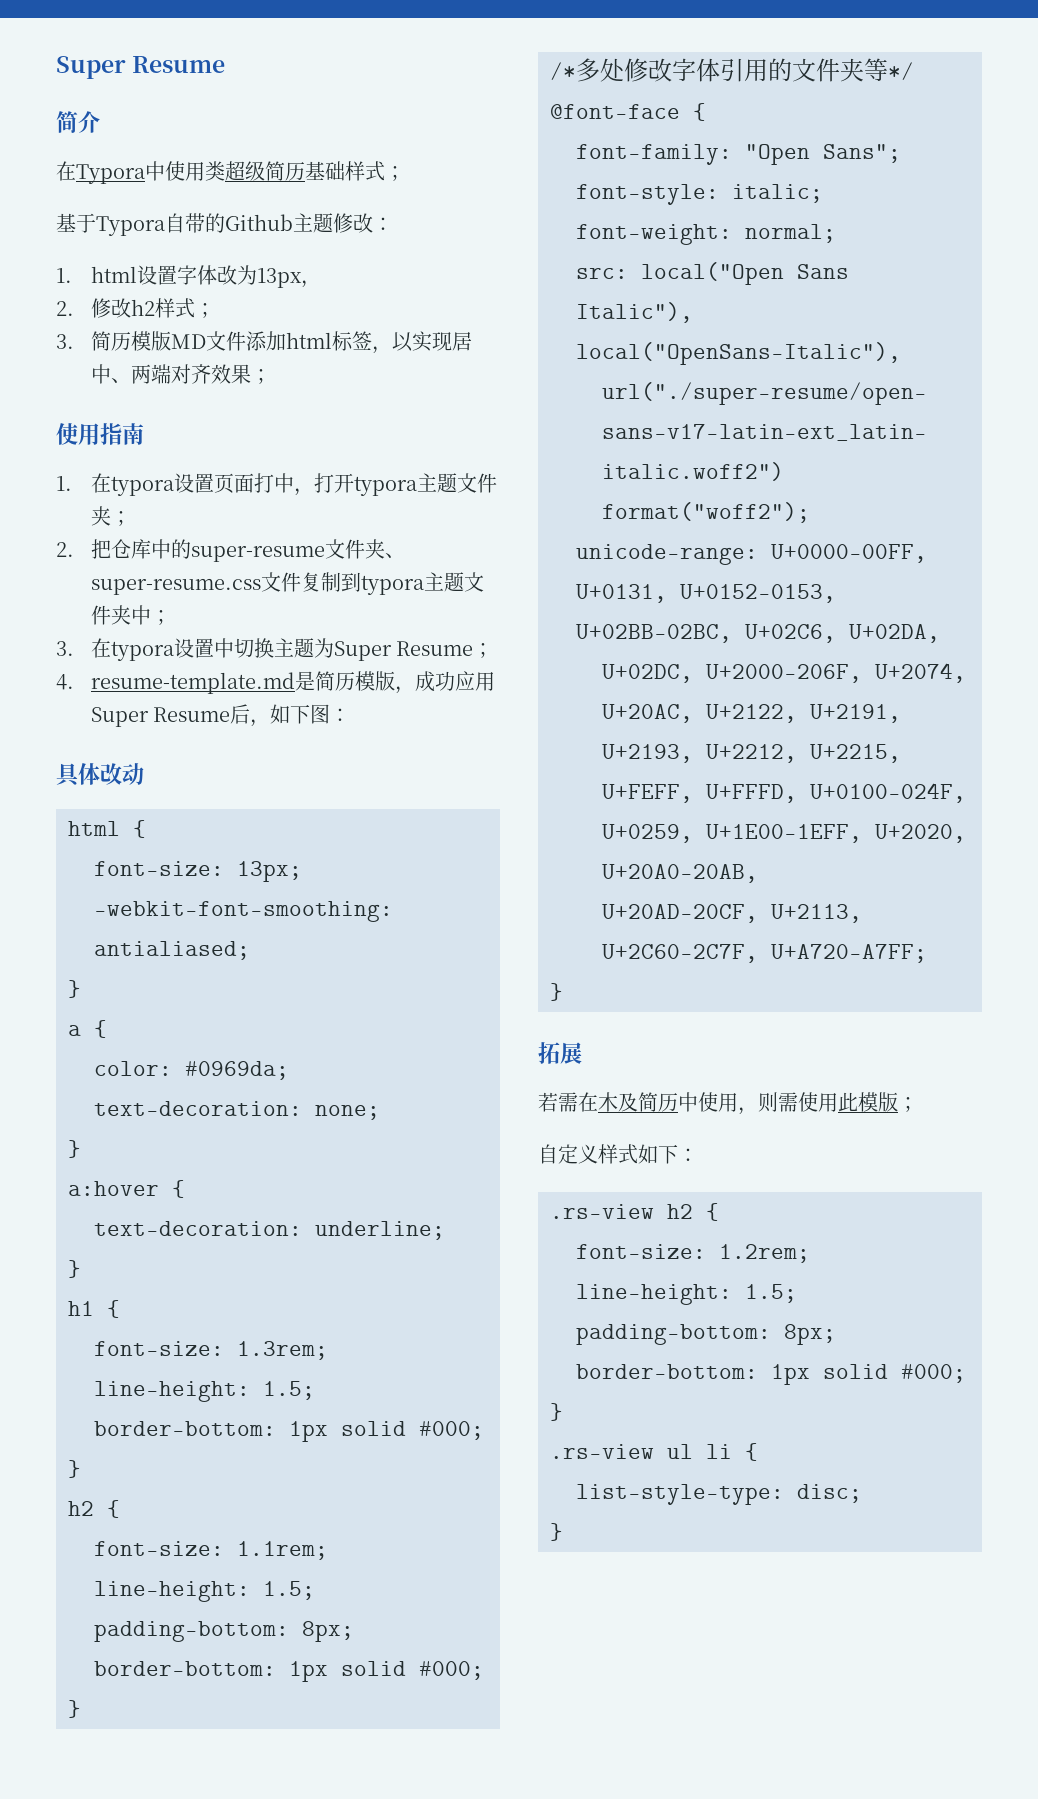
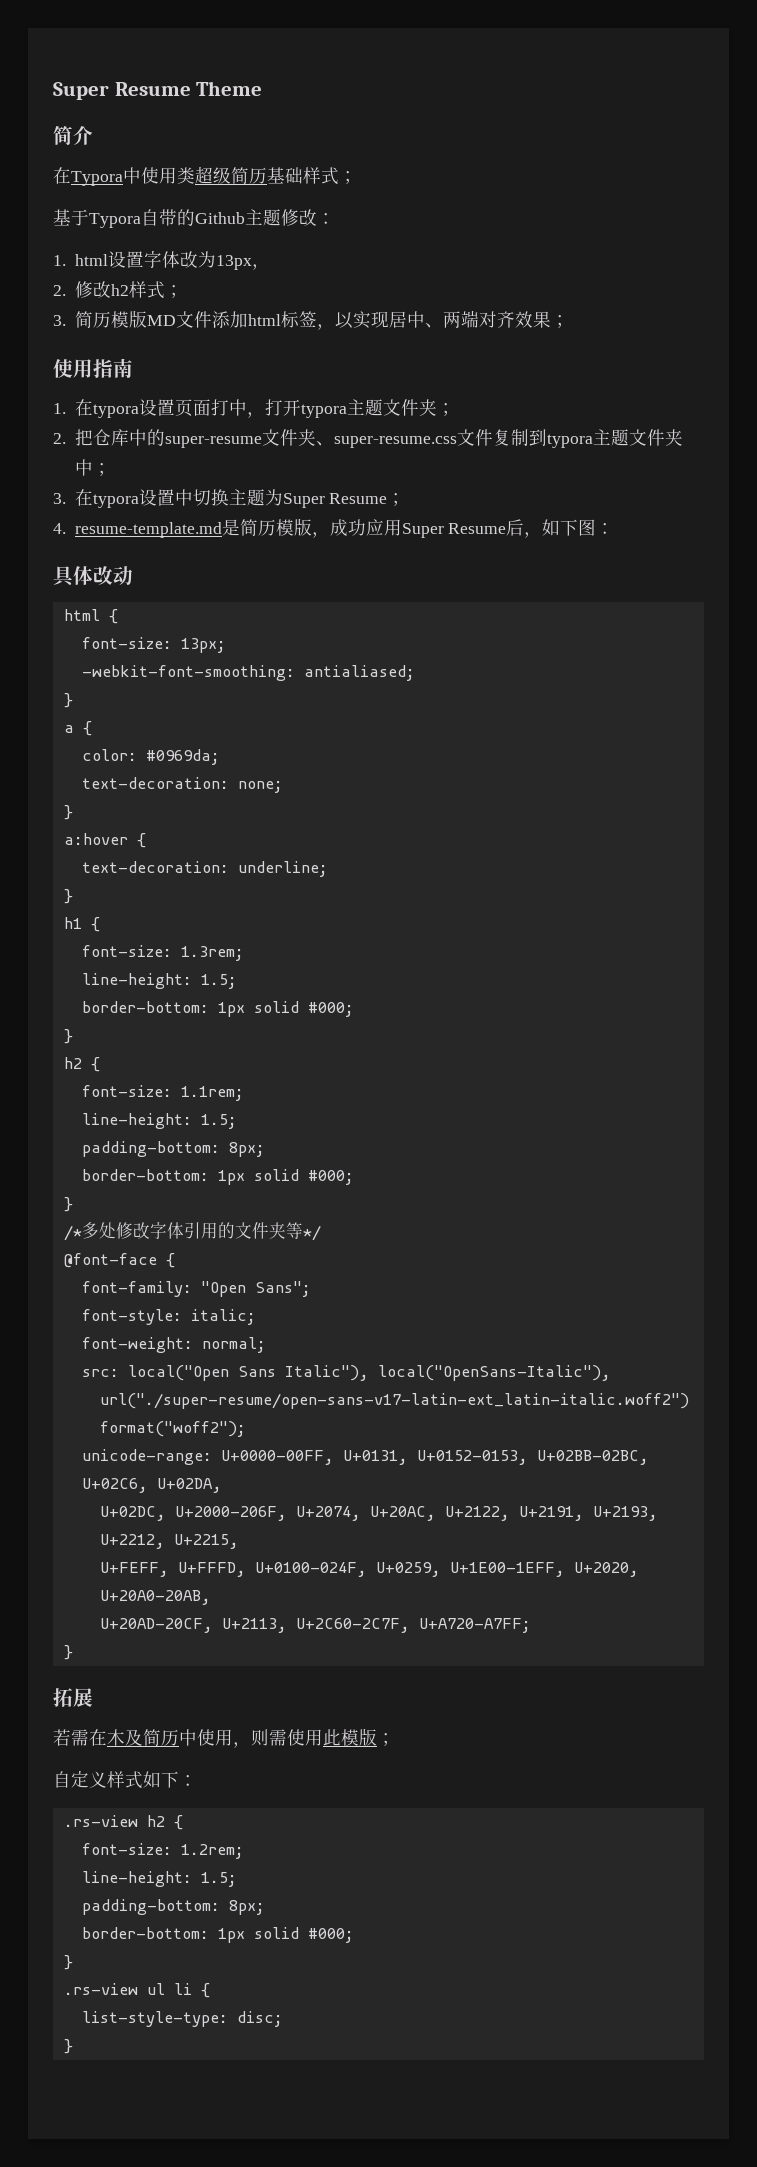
[56,56,226,79] Super Resume -> [53,81,263,100] Super Resume Theme

